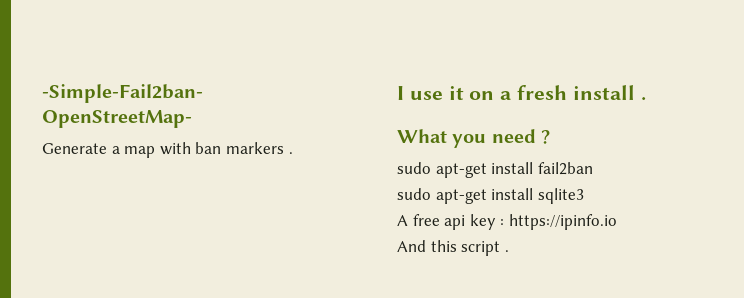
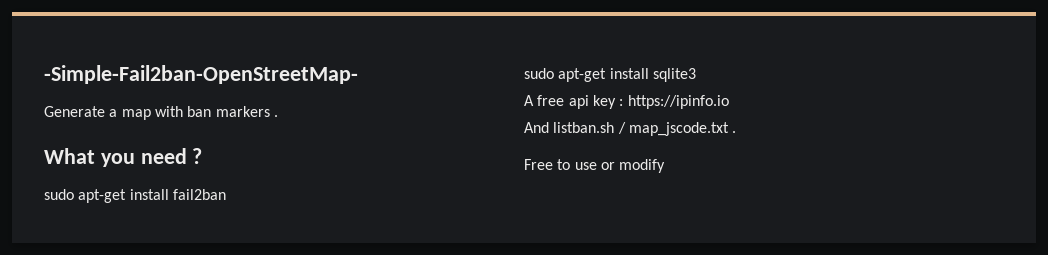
[397,85,646,101] // I use it on a fresh install . -> (278, 116) none
[430,240,509,256] this script . -> [553,122,737,136] [524,159,666,173] listban.sh / map_jscode.txt . // Free to use or modify

